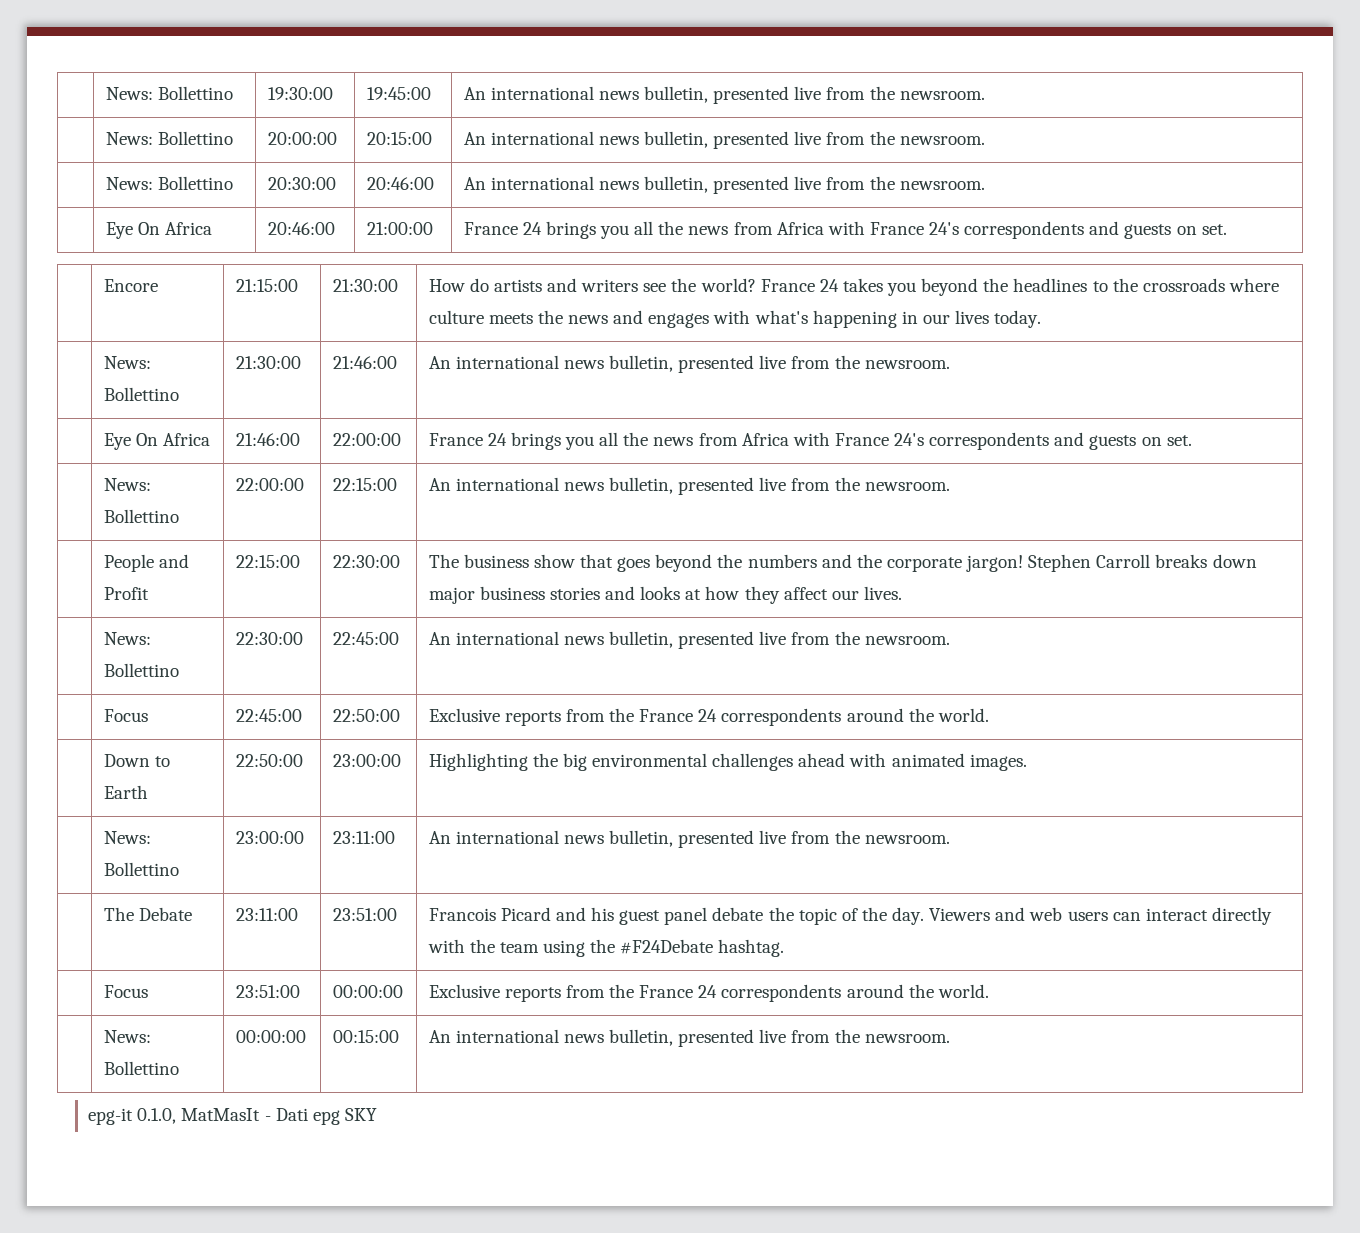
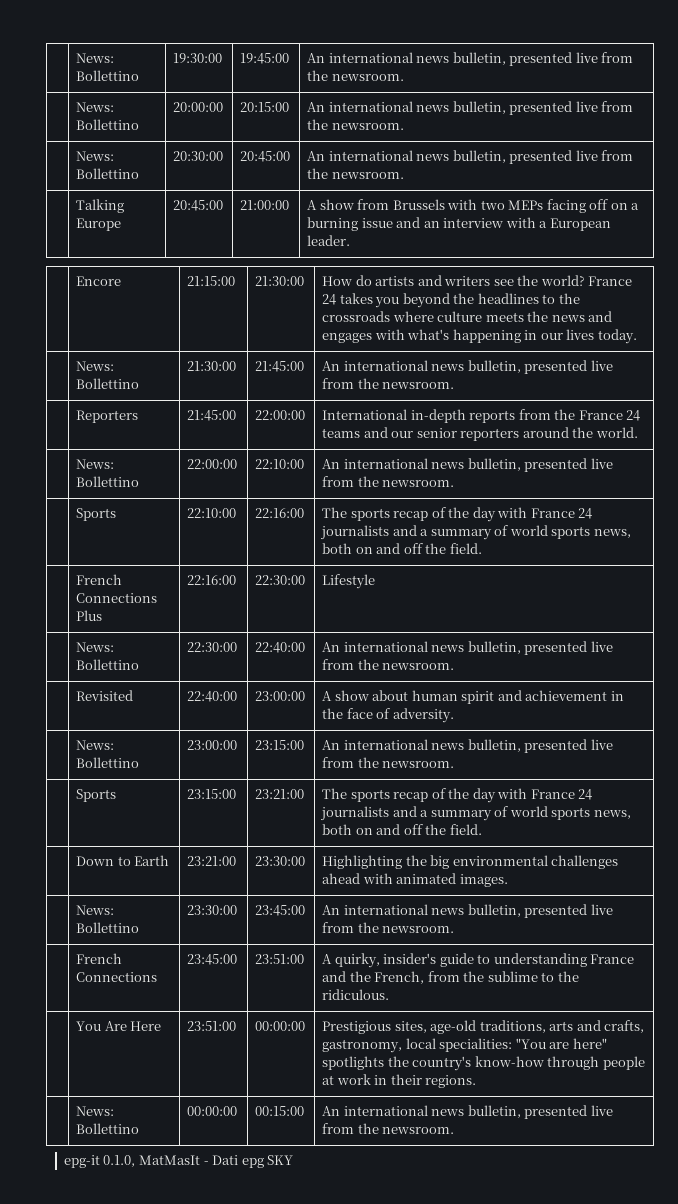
[366,177,434,190] [463,176,985,194] [105,222,212,239] [267,222,335,235] [366,222,433,235] [463,221,1227,239] 20:46:00 | An international news bulletin, presented live from the newsroom. // | Eye On Africa | 20:46:00 | 21:00:00 | France 24 brings you all the news from Africa with France 24's correspondents and guests on set. -> [240,151,291,162] [307,150,634,164] [307,168,404,179] [76,199,125,213] [76,218,122,231] [173,200,224,211] [240,200,290,210] [307,199,640,213] [307,217,611,231] [307,235,351,246] 20:45:00 | An international news bulletin, presented live from the newsroom. // | Talking Europe | 20:45:00 | 21:00:00 | A show from Brussels with two MEPs facing off on a burning issue and an interview with a European leader.
[332,356,397,369] [428,355,950,373] [103,433,210,450] [235,433,300,446] [332,433,401,446] [428,432,1192,450] 21:46:00 | An international news bulletin, presented live from the newsroom. // | Eye On Africa | 21:46:00 | 22:00:00 | France 24 brings you all the news from Africa with France 24's correspondents and guests on set. -> [255,361,305,372] [322,360,613,374] [322,378,455,389] [76,410,139,423] [187,410,237,421] [255,410,306,420] [322,409,641,423] [322,427,638,441] 21:45:00 | An international news bulletin, presented live from the newsroom. // | Reporters | 21:45:00 | 22:00:00 | International in-depth reports from the France 24 teams and our senior reporters around the world.
[332,478,397,491] [428,477,950,495] [103,554,189,572] [103,587,149,600] [235,555,300,568] [332,555,400,568] [428,554,1257,572] [428,586,902,604] 22:15:00 | An international news bulletin, presented live from the newsroom. // | People and Profit | 22:15:00 | 22:30:00 | The business show that goes beyond the numbers and the corporate jargon! Stephen Carroll breaks down major business stories and looks at how they affect our lives. -> [255,459,305,469] [322,458,613,472] [322,476,455,487] [76,508,117,521] [187,508,237,518] [255,508,305,518] [322,507,593,522] [320,525,631,540] [322,543,482,554] [76,574,123,585] [76,593,158,603] [76,610,103,621] [187,575,237,585] [255,575,306,585] [322,574,376,589] 22:10:00 | An international news bulletin, presented live from the newsroom. // | Sports | 22:10:00 | 22:16:00 | The sports recap of the day with France 24 journalists and a summary of world sports news, both on and off the field. // | French Connections Plus | 22:16:00 | 22:30:00 | Lifestyle
[332,632,399,645] [428,631,950,649] [103,709,148,722] [235,709,302,722] [332,709,400,722] [428,708,989,726] 22:45:00 | An international news bulletin, presented live from the newsroom. // | Focus | 22:45:00 | 22:50:00 | Exclusive reports from the France 24 correspondents around the world. -> [255,642,306,653] [322,641,613,655] [322,659,455,670] [76,690,134,701] [187,691,238,702] [255,691,306,701] [322,690,624,704] [322,708,454,723] [76,740,115,750] [76,757,140,768] [187,740,238,750] [255,740,305,750] [322,739,613,753] [322,757,455,768] [76,789,117,802] [187,789,237,799] [255,789,305,799] [322,788,593,803] [320,806,631,821] [322,824,482,835] 22:40:00 | An international news bulletin, presented live from the newsroom. // | Revisited | 22:40:00 | 23:00:00 | A show about human spirit and achievement in the face of adversity. // | News: Bollettino | 23:00:00 | 23:15:00 | An international news bulletin, presented live from the newsroom. // | Sports | 23:15:00 | 23:21:00 | The sports recap of the day with France 24 journalists and a summary of world sports news, both on and off the field.
[235,754,303,767] [332,754,401,767] 22:50:00 | 23:00:00 -> [187,856,237,866] [255,856,306,866] 23:21:00 | 23:30:00
[235,831,304,844] [332,831,395,844] [428,830,950,848] [103,907,192,921] [235,908,298,921] [332,908,397,921] [428,907,1272,925] [427,939,785,957] [103,985,148,998] [235,985,300,998] [332,985,403,998] [428,984,989,1002] 23:00:00 | 23:11:00 | An international news bulletin, presented live from the newsroom. // | The Debate | 23:11:00 | 23:51:00 | Francois Picard and his guest panel debate the topic of the day. Viewers and web users can interact directly with the team using the #F24Debate hashtag. // | Focus | 23:51:00 | 00:00:00 | Exclusive reports from the France 24 correspondents around the world. -> [187,905,238,915] [255,905,306,916] [322,904,613,918] [322,922,455,933] [76,953,123,964] [76,972,158,982] [187,954,238,965] [255,954,305,964] [322,953,635,968] [322,971,579,984] [322,989,390,1000] [76,1021,162,1031] [187,1021,237,1031] [255,1021,306,1031] [322,1020,645,1034] [322,1038,607,1053] [322,1056,645,1071] [322,1074,477,1088] 23:30:00 | 23:45:00 | An international news bulletin, presented live from the newsroom. // | French Connections | 23:45:00 | 23:51:00 | A quirky, insider's guide to understanding France and the French, from the sublime to the ridiculous. // | You Are Here | 23:51:00 | 00:00:00 | Prestigious sites, age-old traditions, arts and crafts, gastronomy, local specialities: "You are here" spotlights the country's know-how through people at work in their regions.

